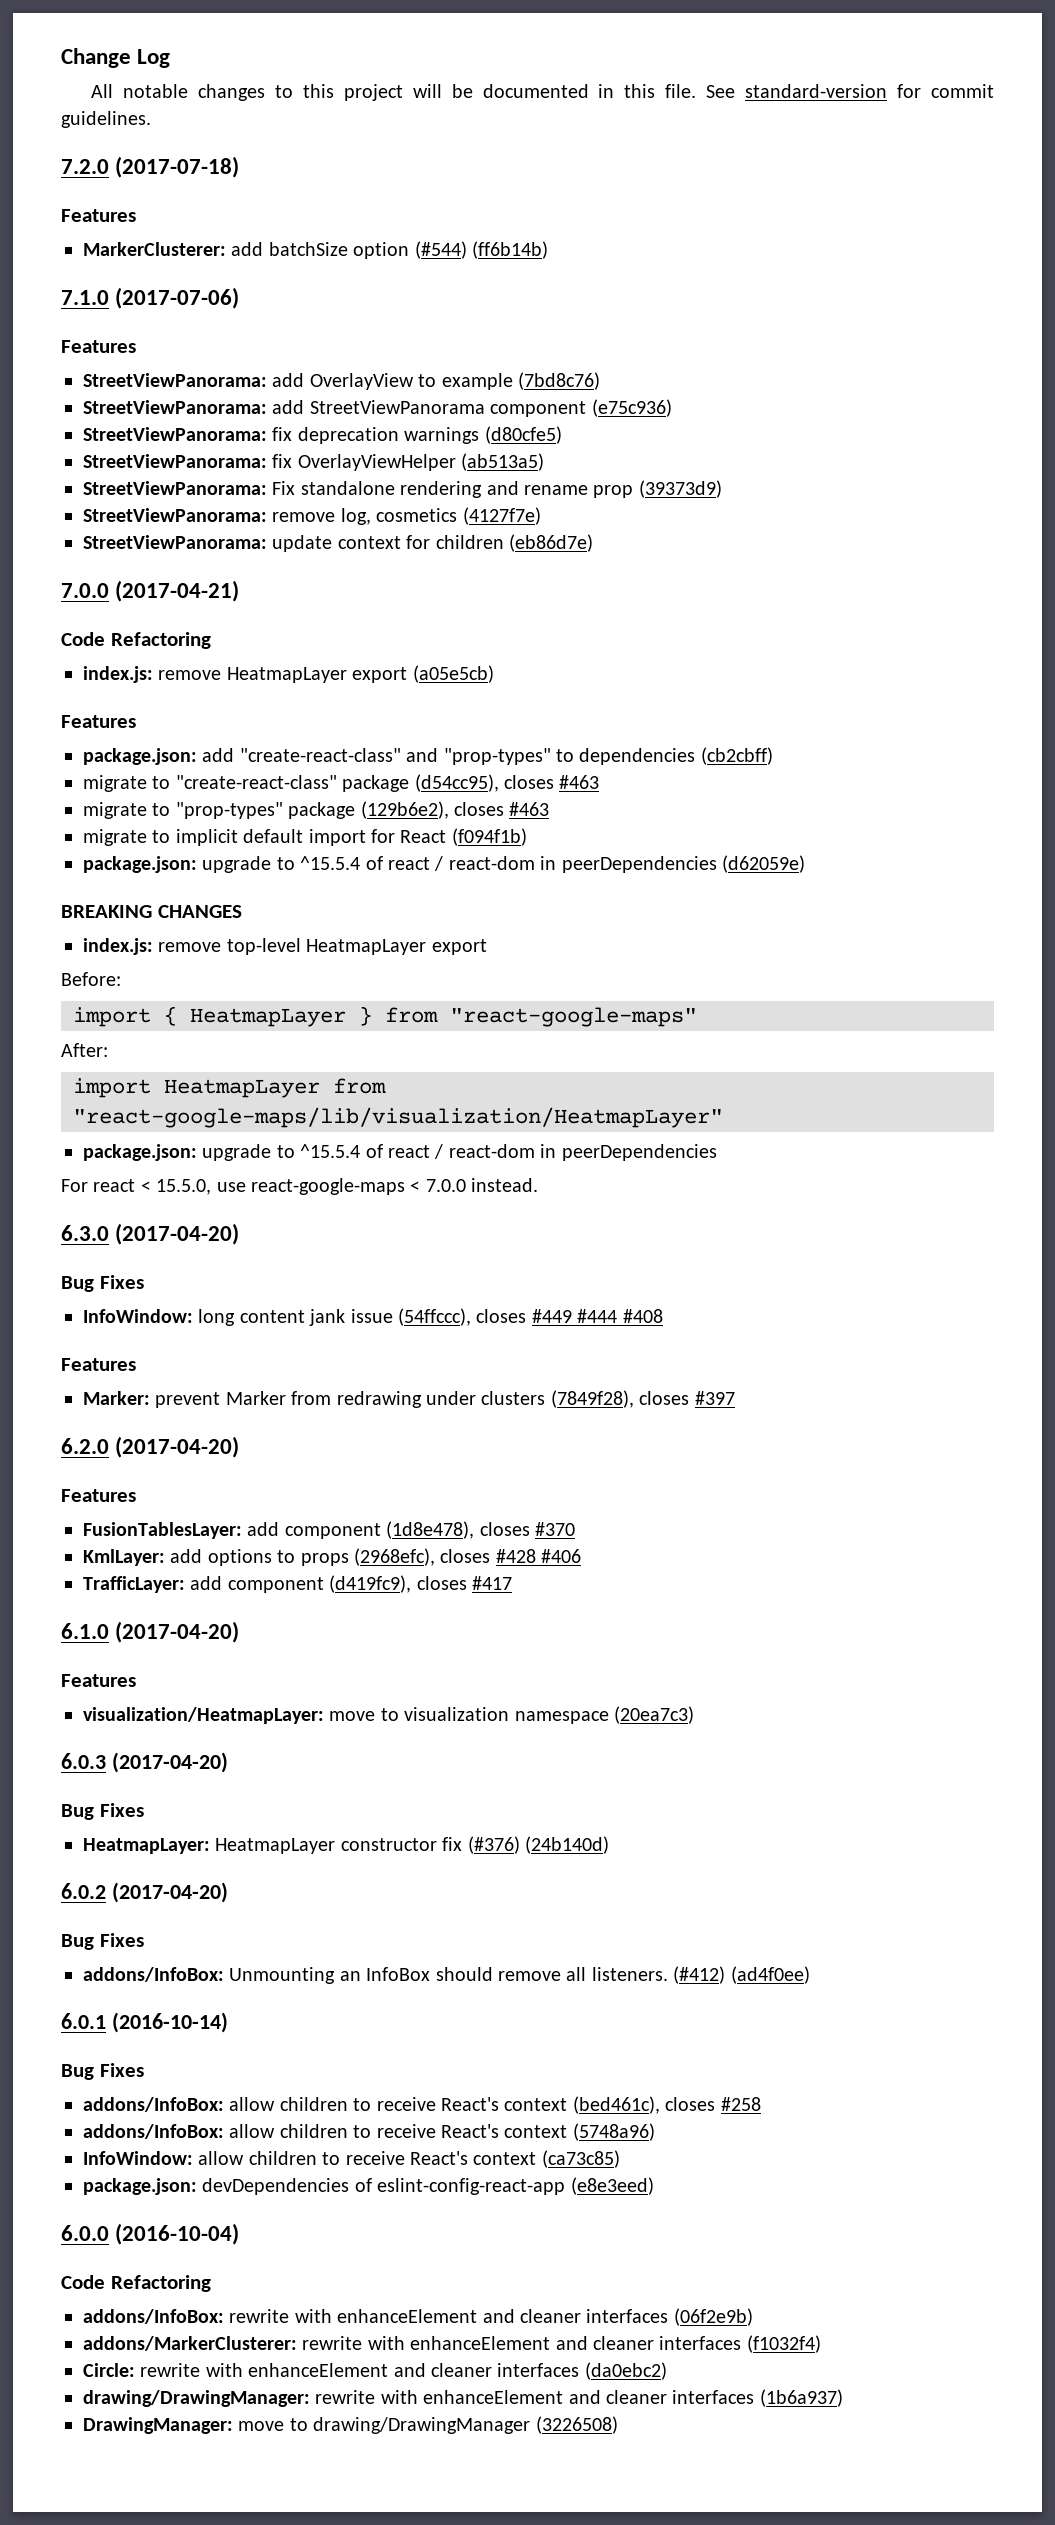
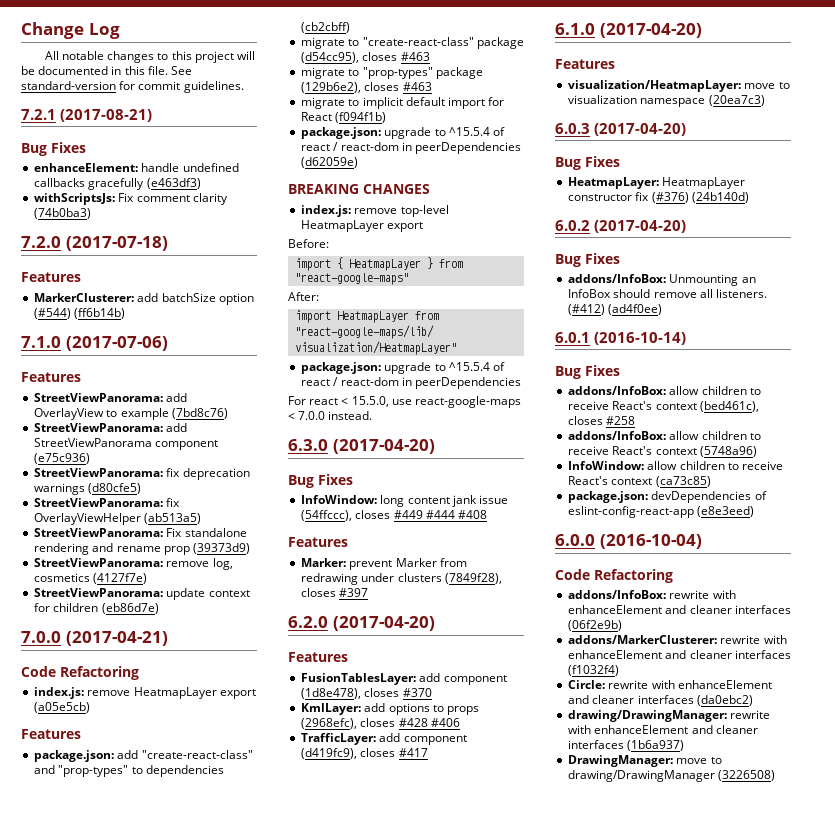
(151, 119) none -> [21,109,153,122] [21,142,86,156] [34,163,239,172] [34,178,201,190] [34,193,228,205] [34,208,92,219] // 7.2.1 (2017-08-21) // Bug Fixes // enhanceElement: handle undefined callbacks gracefully (e463df3) // withScriptsJs: Fix comment clarity (74b0ba3)

